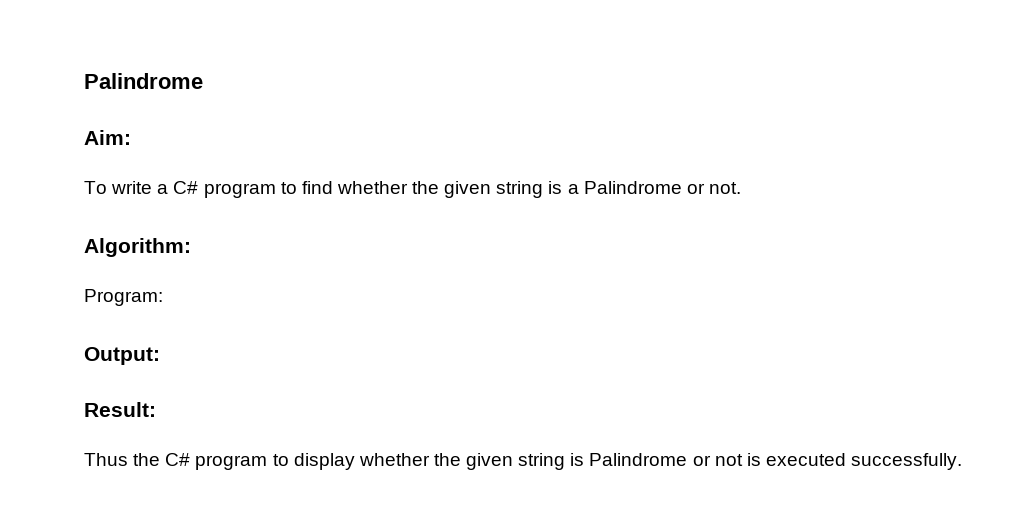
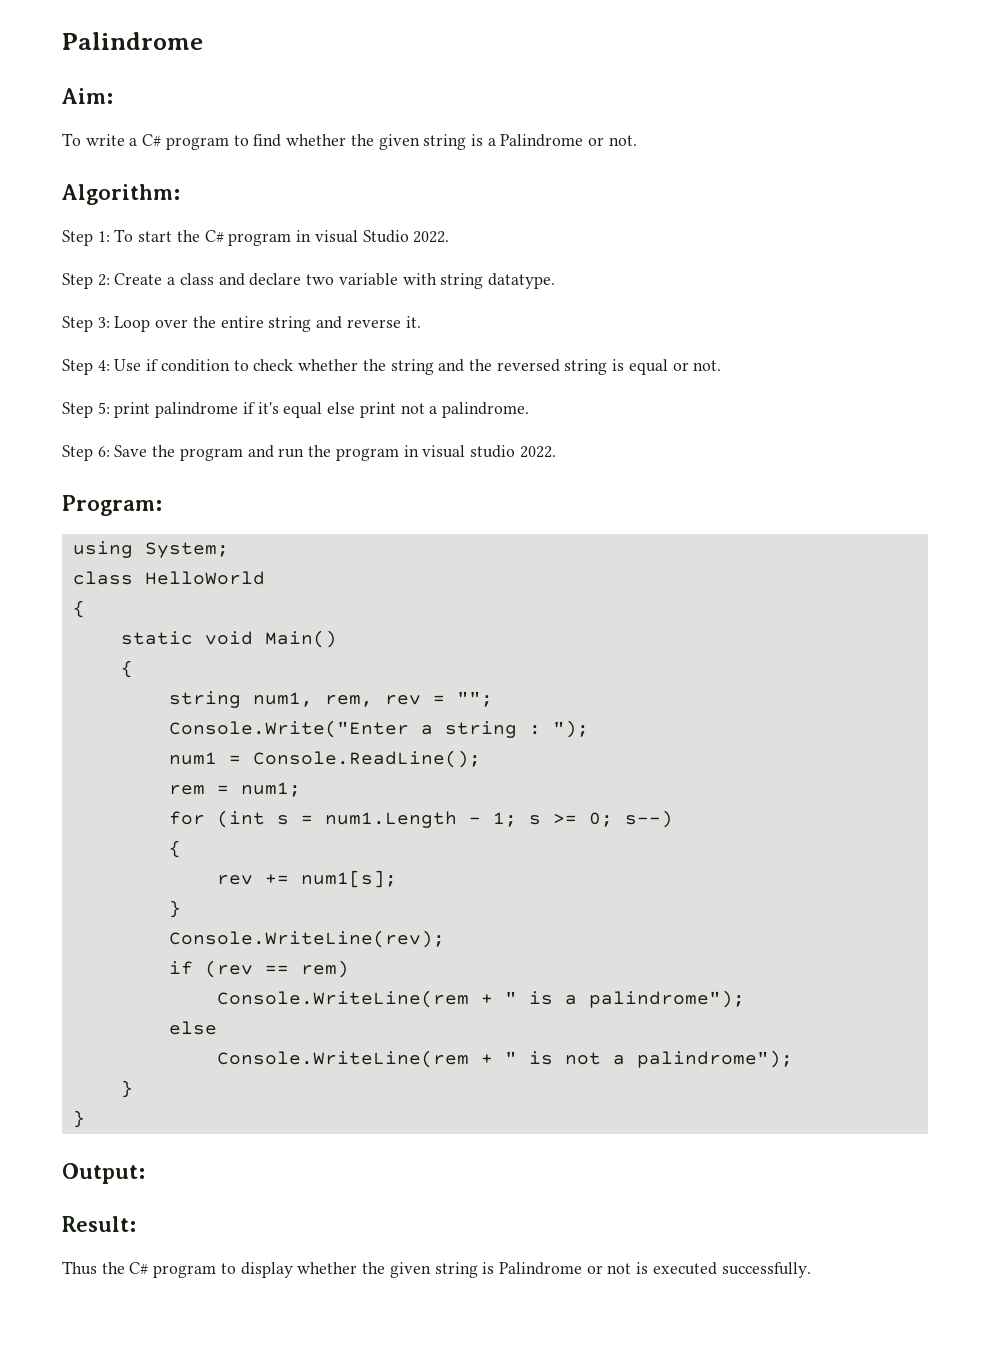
[84,289,163,306] Program: -> [62,229,450,246] [62,273,555,289] [62,316,421,332] [62,359,722,375] [62,402,529,418] [62,445,556,461] [62,495,162,516] [72,541,229,558] [72,571,265,585] [72,600,85,618] [120,630,337,648] [120,660,133,678] [168,691,493,708] [168,720,589,738] [168,750,481,768] [168,782,301,797] [168,810,673,828] [168,840,181,858] [216,870,397,888] [168,900,181,918] [168,930,445,948] [168,960,349,978] [216,990,745,1008] [168,1021,217,1035] [216,1050,793,1068] [120,1080,133,1098] [72,1110,85,1128] Step 1: To start the C# program in visual Studio 2022. // Step 2: Create a class and declare two variable with string datatype. // Step 3: Loop over the entire string and reverse it. // Step 4: Use if condition to check whether the string and the reversed string is equal or not. // Step 5: print palindrome if it's equal else print not a palindrome. // Step 6: Save the program and run the program in visual studio 2022. // Program: // using System; // class HelloWorld // { // static void Main() // { // string num1, rem, rev = ""; // Console.Write("Enter a string : "); // num1 = Console.ReadLine(); // rem = num1; // for (int s = num1.Length - 1; s >= 0; s--) // { // rev += num1[s]; // } // Console.WriteLine(rev); // if (rev == rem) // Console.WriteLine(rem + " is a palindrome"); // else // Console.WriteLine(rem + " is not a palindrome"); // } // }

